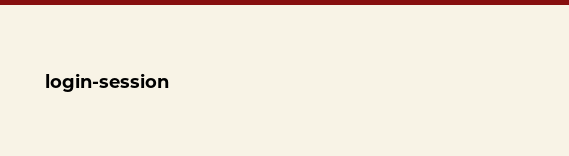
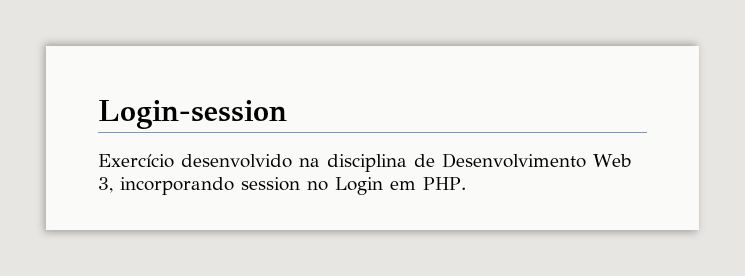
[45,73,169,92] login-session -> [98,100,287,129] [98,153,631,172] [98,177,466,195] Login-session // Exercício desenvolvido na disciplina de Desenvolvimento Web 3, incorporando session no Login em PHP.

